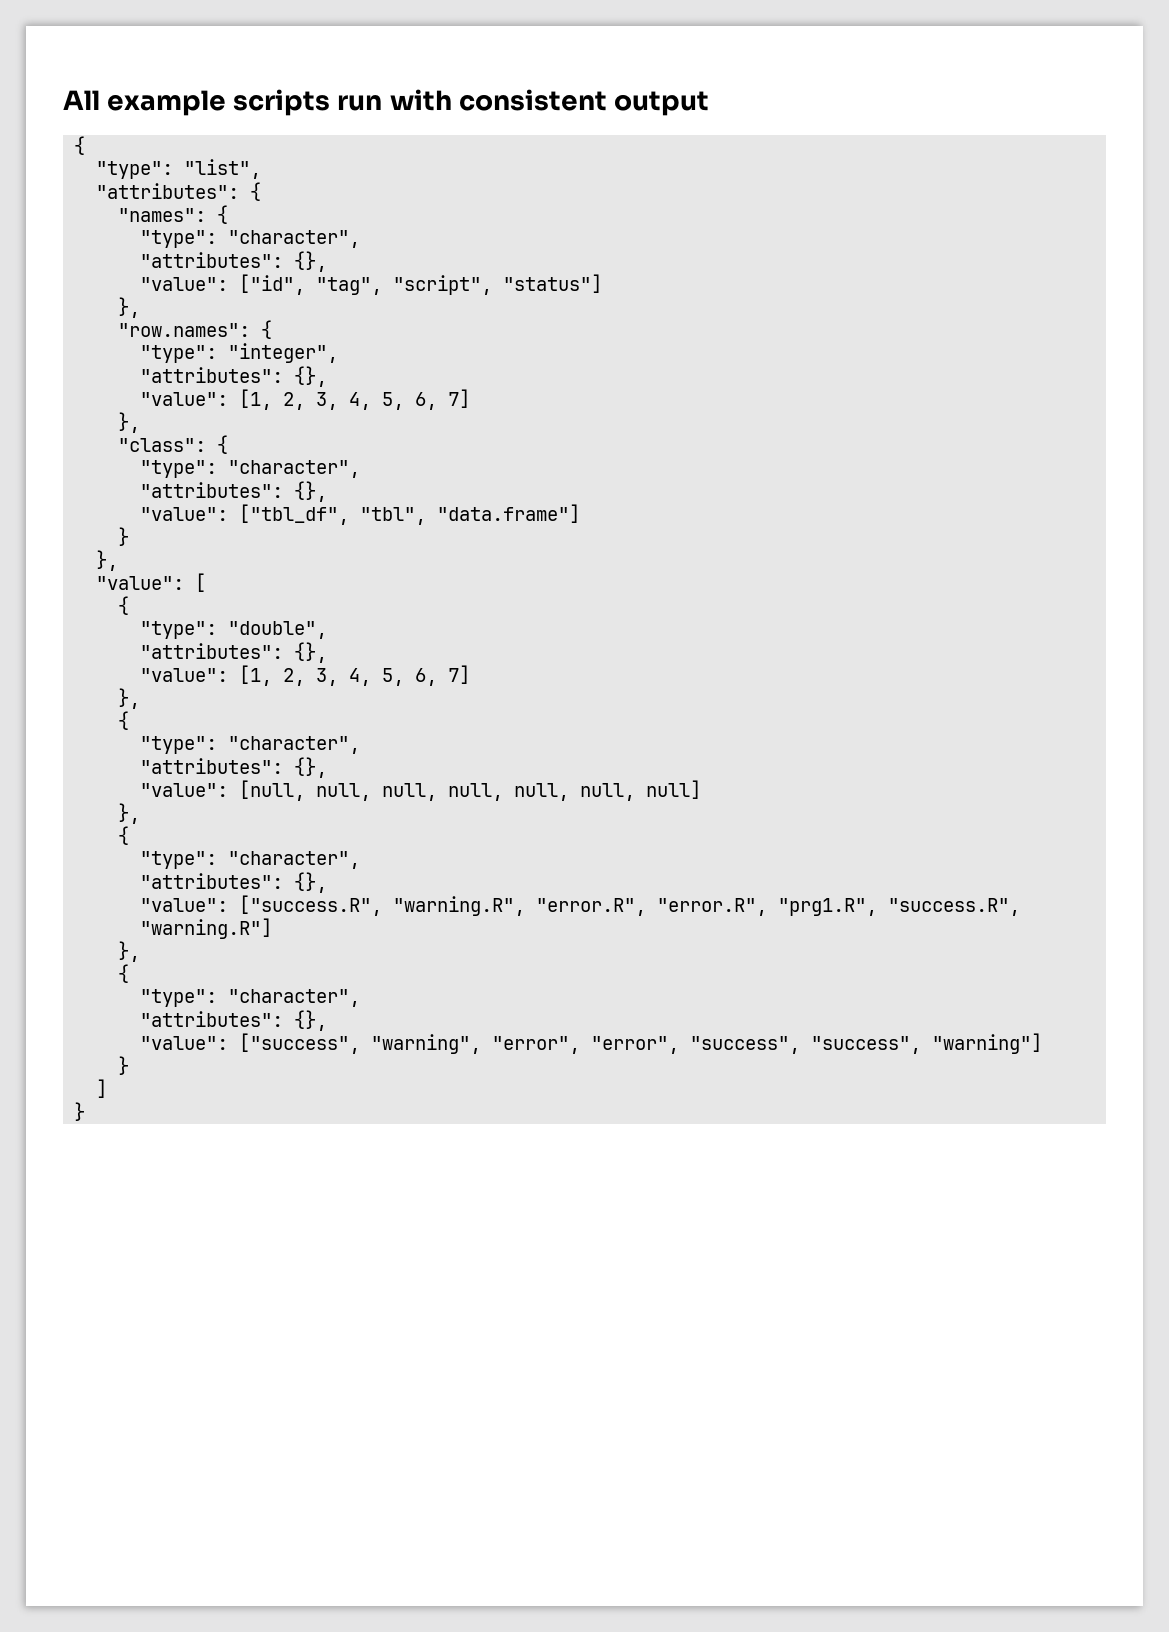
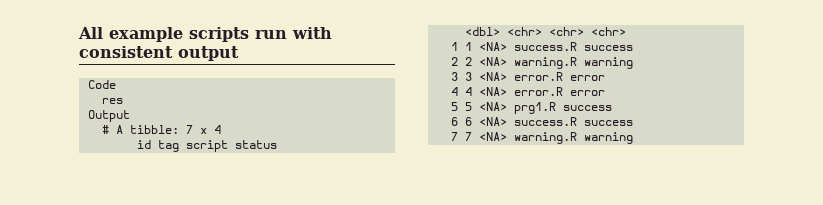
[74,136,86,155] [96,159,262,179] [96,182,262,201] [118,205,229,224] [140,230,361,248] [140,251,328,272] [140,274,603,295] [118,297,141,318] [118,320,273,339] [140,343,339,363] [140,366,328,387] [140,389,471,410] [118,412,141,433] [118,435,229,454] [140,460,361,478] [140,481,328,502] [140,504,581,525] [118,527,130,546] [96,550,119,571] [96,573,207,592] [118,596,130,615] [140,621,328,639] [140,642,328,663] [140,665,471,686] [118,688,141,709] [118,711,130,730] [140,736,361,754] [140,757,328,778] [140,780,702,801] [118,803,141,824] [118,826,130,845] [140,851,361,869] [140,872,328,893] [140,895,1021,916] [140,918,273,939] [118,941,141,962] [118,964,130,983] [140,989,361,1007] [140,1010,328,1031] [140,1033,1043,1054] [118,1056,130,1075] [96,1079,108,1098] [74,1102,86,1121] { // "type": "list", // "attributes": { // "names": { // "type": "character", // "attributes": {}, // "value": ["id", "tag", "script", "status"] // }, // "row.names": { // "type": "integer", // "attributes": {}, // "value": [1, 2, 3, 4, 5, 6, 7] // }, // "class": { // "type": "character", // "attributes": {}, // "value": ["tbl_df", "tbl", "data.frame"] // } // }, // "value": [ // { // "type": "double", // "attributes": {}, // "value": [1, 2, 3, 4, 5, 6, 7] // }, // { // "type": "character", // "attributes": {}, // "value": [null, null, null, null, null, null, null] // }, // { // "type": "character", // "attributes": {}, // "value": ["success.R", "warning.R", "error.R", "error.R", "prg1.R", "success.R", "warning.R"] // }, // { // "type": "character", // "attributes": {}, // "value": ["success", "warning", "error", "error", "success", "success", "warning"] // } // ] // } -> [87,80,116,89] [101,98,123,104] [87,110,130,122] [101,125,221,134] [136,140,277,152] [464,27,626,36] [450,42,633,51] [450,57,633,69] [450,72,605,81] [450,87,605,96] [450,102,612,114] [450,117,633,126] [450,132,633,144] Code // res // Output // # A tibble: 7 x 4 // id tag script status // <dbl> <chr> <chr> <chr> // 1 1 <NA> success.R success // 2 2 <NA> warning.R warning // 3 3 <NA> error.R error // 4 4 <NA> error.R error // 5 5 <NA> prg1.R success // 6 6 <NA> success.R success // 7 7 <NA> warning.R warning

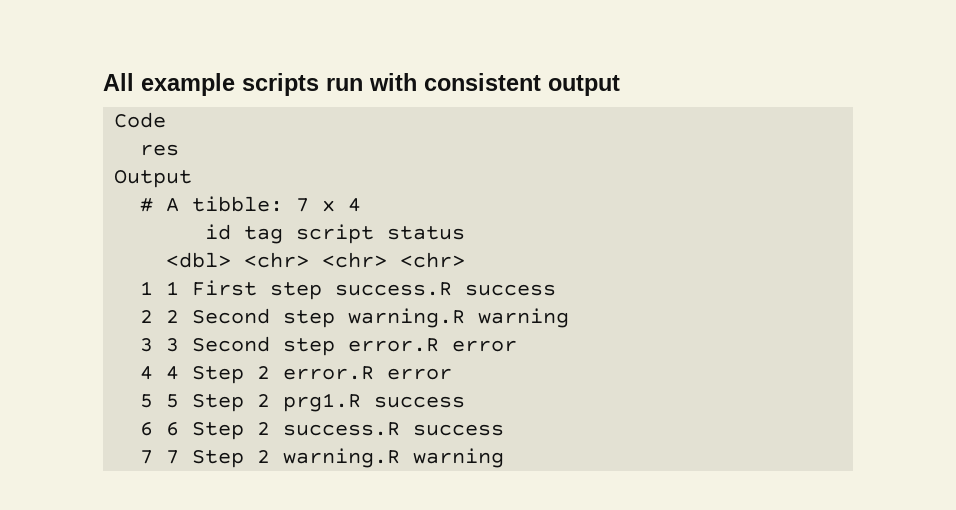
[478,42,507,51] <NA> -> [192,280,323,300] First step
[478,57,507,66] <NA> -> [192,308,336,328] Second step
[478,72,507,81] <NA> -> [192,336,336,356] Second step
[478,87,507,96] <NA> -> [192,366,271,384] Step 2
[478,102,507,111] <NA> -> [192,394,271,412] Step 2
[478,117,507,126] <NA> -> [192,422,271,440] Step 2
[478,132,507,141] <NA> -> [192,450,271,468] Step 2

